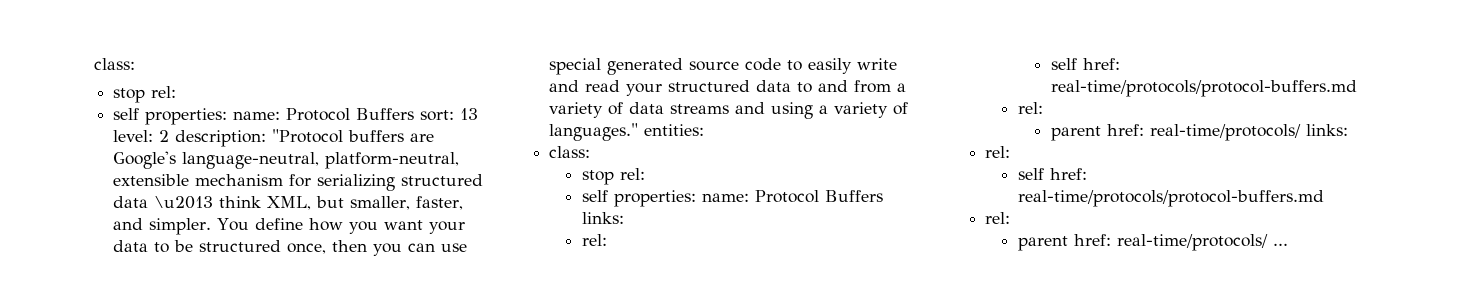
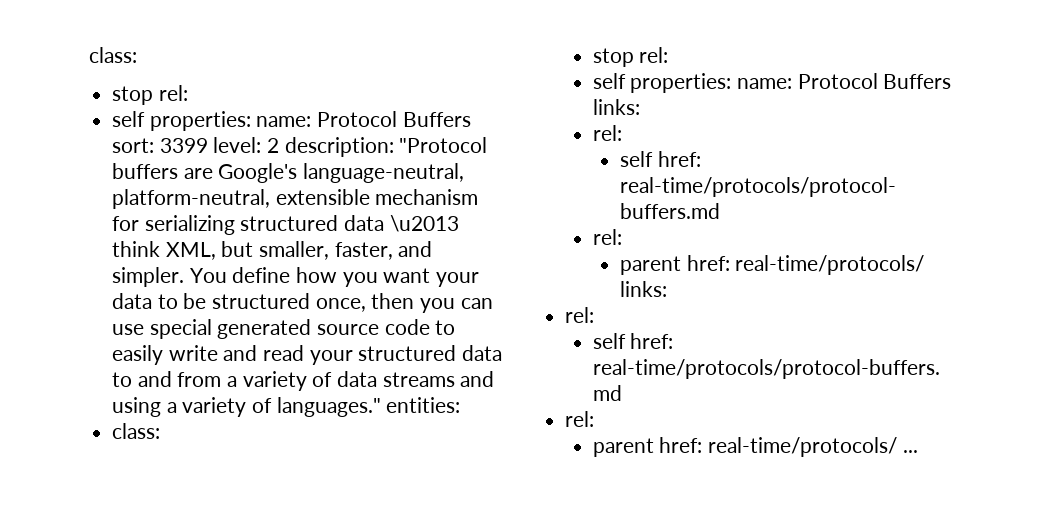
[460,108,479,120] 13 -> [159,138,208,153] 3399

